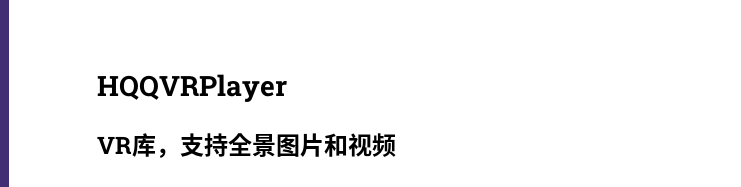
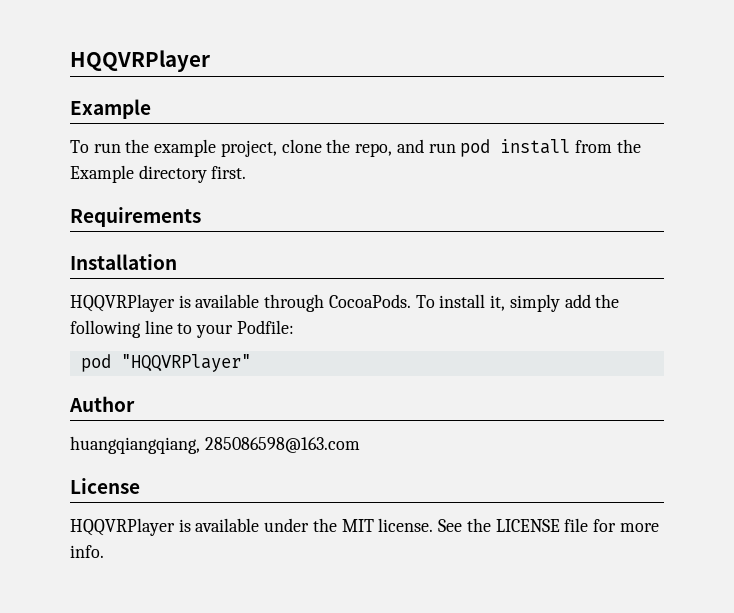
[97,133,396,158] VR库，支持全景图片和视频 -> [70,99,151,119] [70,139,641,157] [70,165,247,183] [70,207,201,227] [70,254,177,270] [70,294,620,312] [70,320,294,338] [80,354,251,372] [69,396,135,412] [70,436,360,454] [70,478,140,494] [70,518,659,536] [70,545,104,558] Example // To run the example project, clone the repo, and run pod install from the Example directory first. // Requirements // Installation // HQQVRPlayer is available through CocoaPods. To install it, simply add the following line to your Podfile: // pod "HQQVRPlayer" // Author // huangqiangqiang, 285086598@163.com // License // HQQVRPlayer is available under the MIT license. See the LICENSE file for more info.

